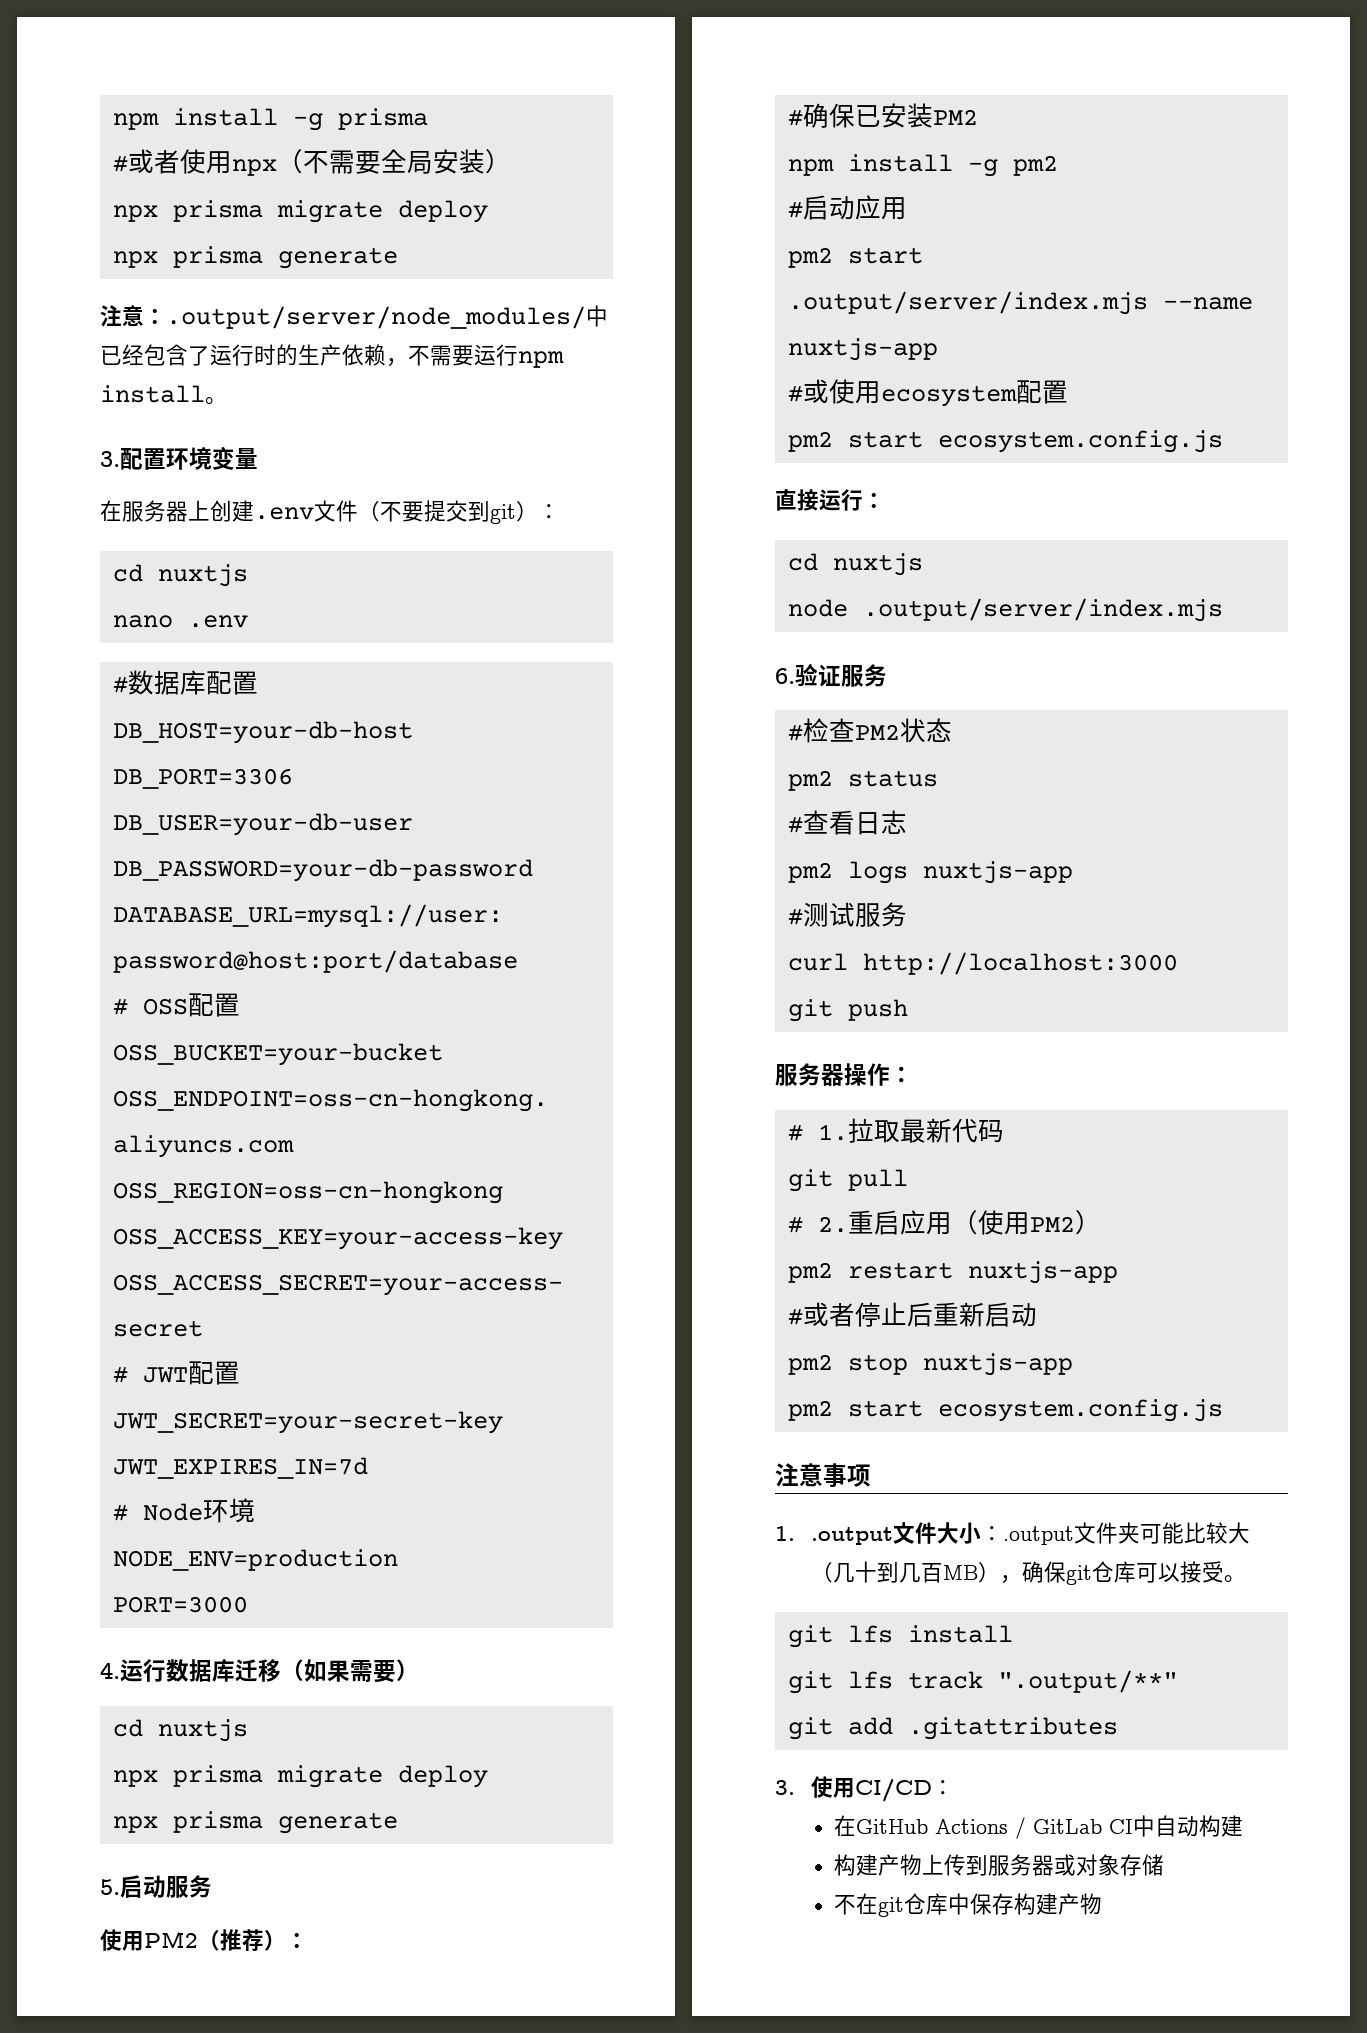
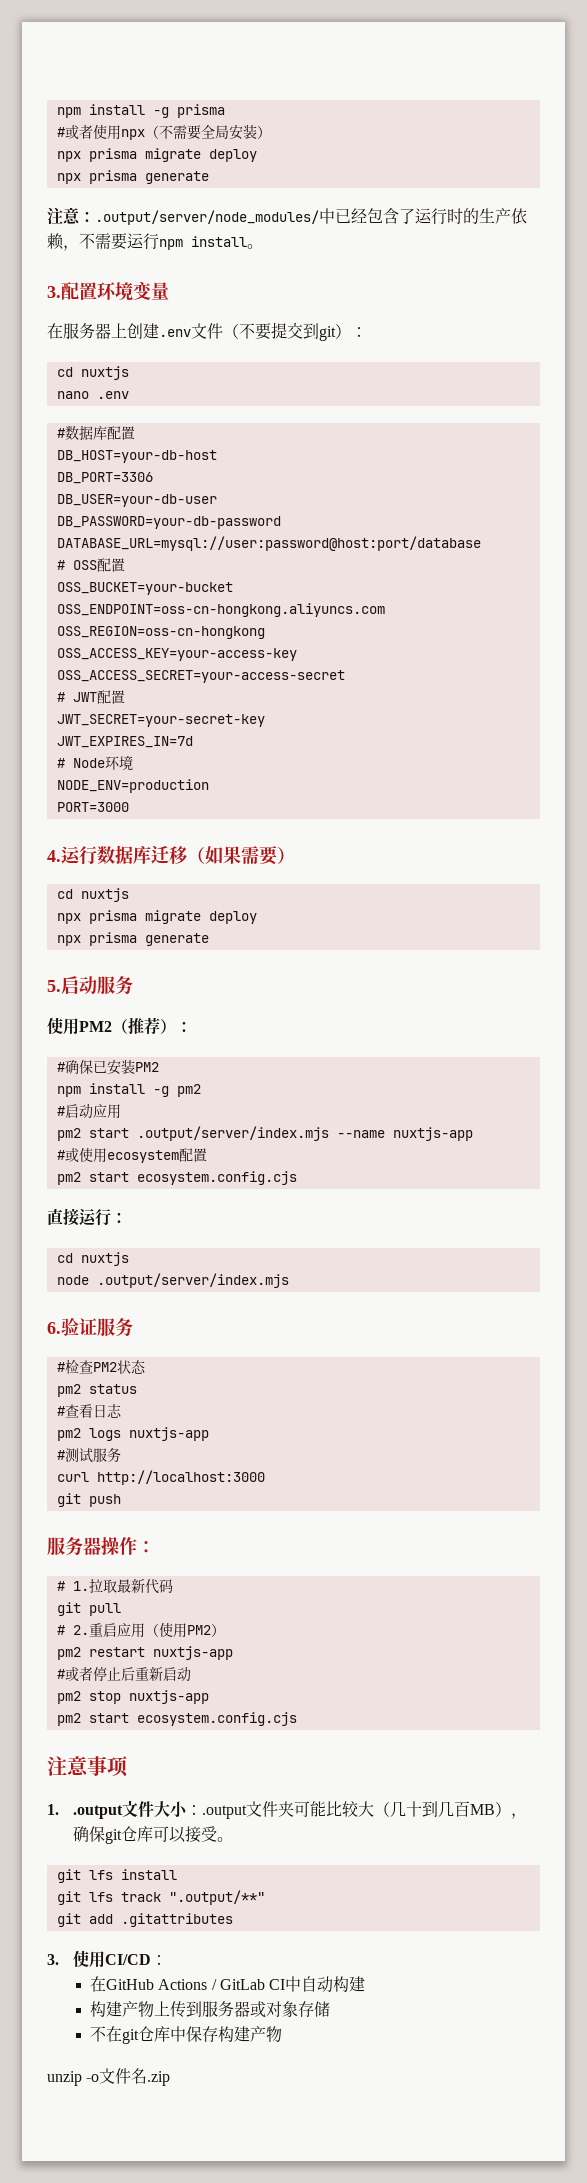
[937,430,1223,453] ecosystem.config.js -> [136,1171,297,1185] ecosystem.config.cjs
[937,1399,1223,1422] ecosystem.config.js -> [136,1712,297,1726] ecosystem.config.cjs
(1103, 1904) none -> [47,2068,171,2086] // unzip -o文件名.zip

